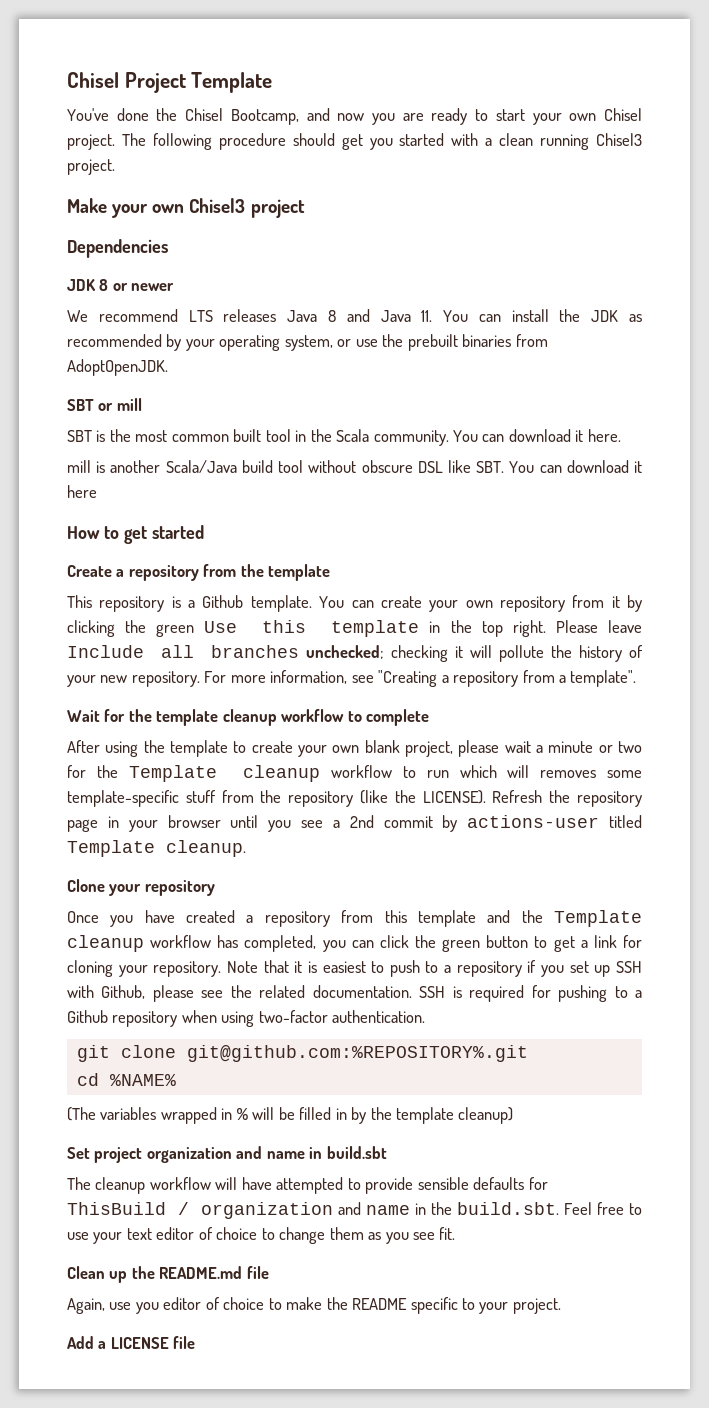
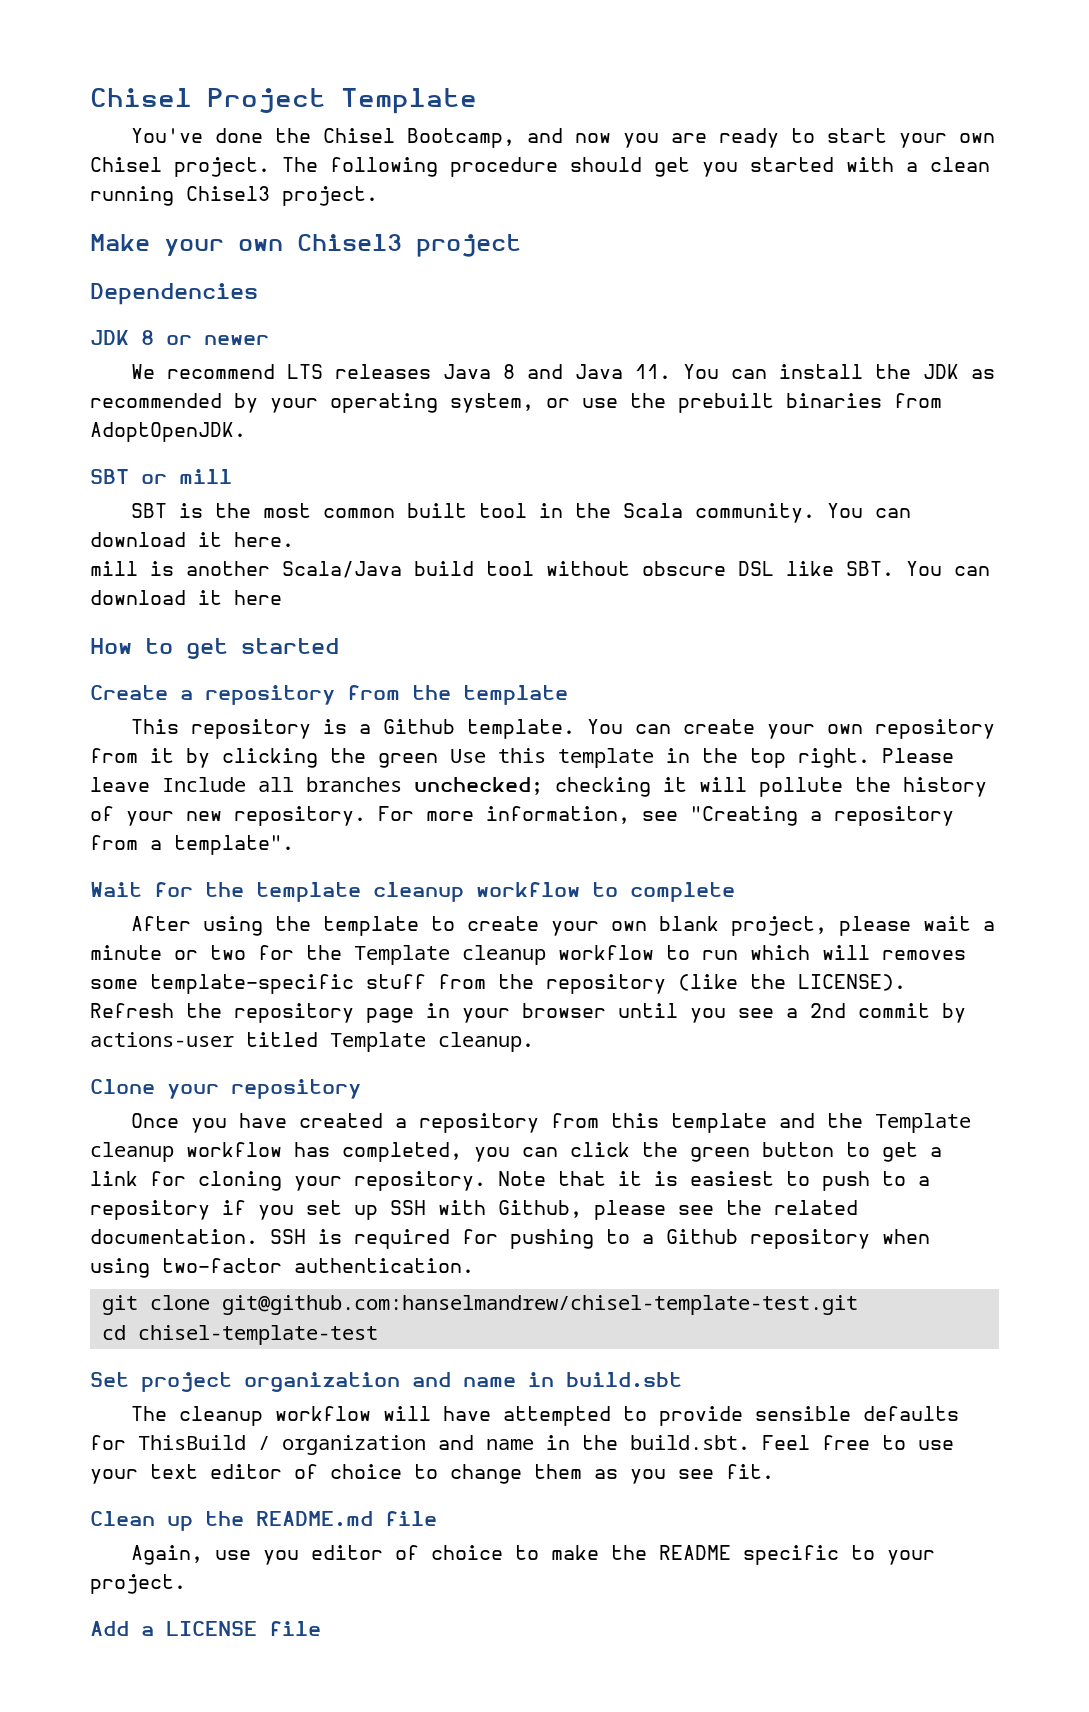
[186,1045,528,1062] git@github.com:%REPOSITORY%.git -> [221,1295,858,1315] git@github.com:hanselmandrew/chisel-template-test.git
[109,1074,176,1086] [67,1107,514,1124] %NAME% // (The variables wrapped in % will be filled in by the template cleanup) -> [137,1325,378,1345] chisel-template-test

